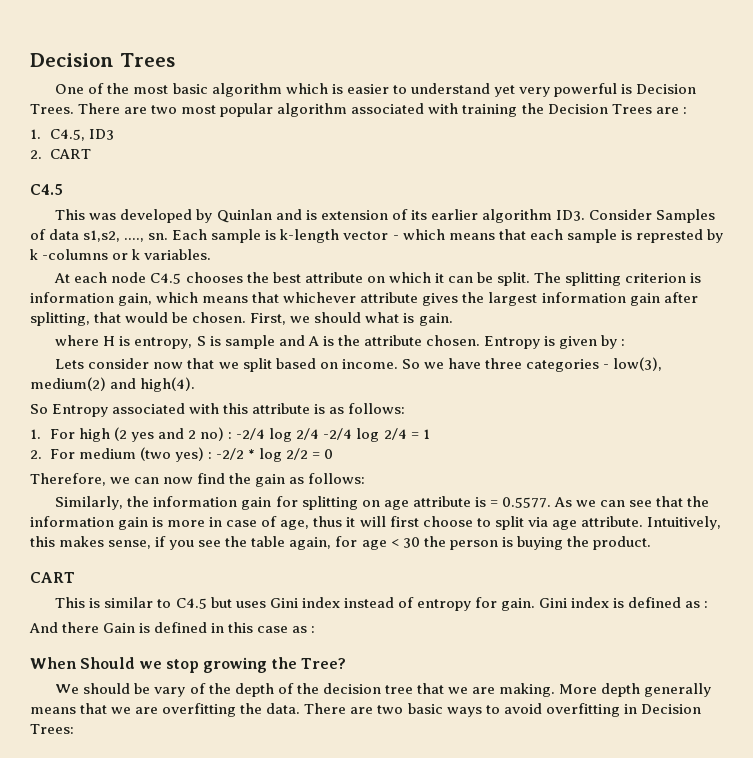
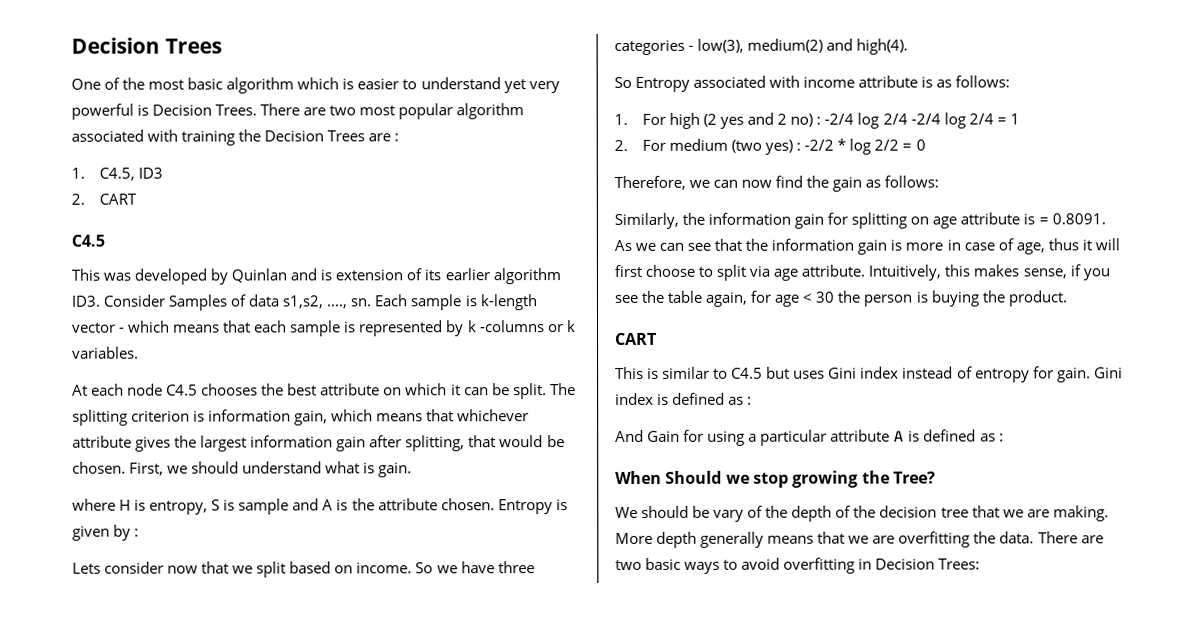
[635,229,703,243] represted -> [359,320,444,337] represented
(362, 317) none -> [242,461,323,474] understand
[223,403,249,414] this -> [803,76,856,88] income
[501,497,551,508] 0.5577. -> [1051,213,1106,225] 0.8091.
[62,622,289,633] there Gain is defined in this case -> [647,429,977,446] Gain for using a particular attribute A is defined

